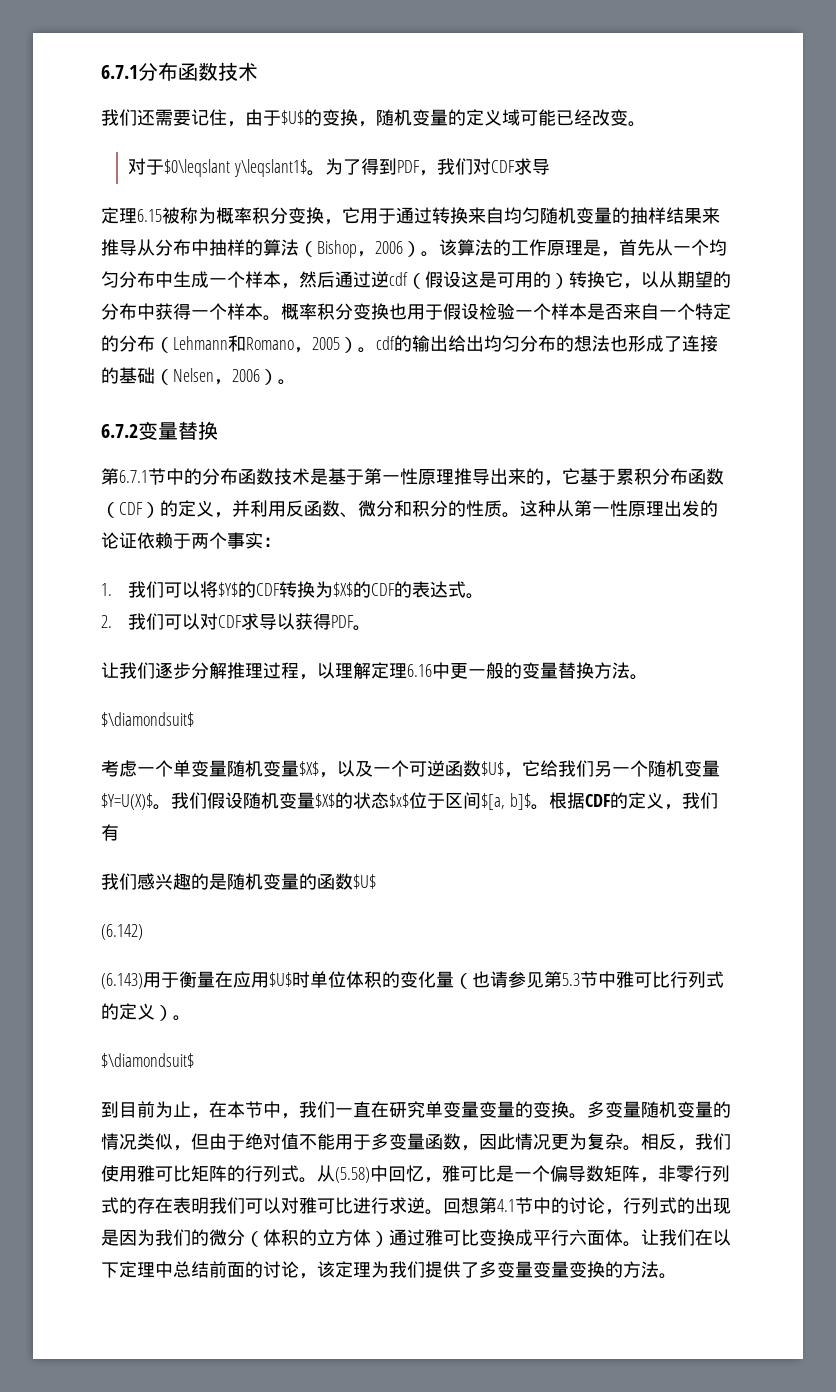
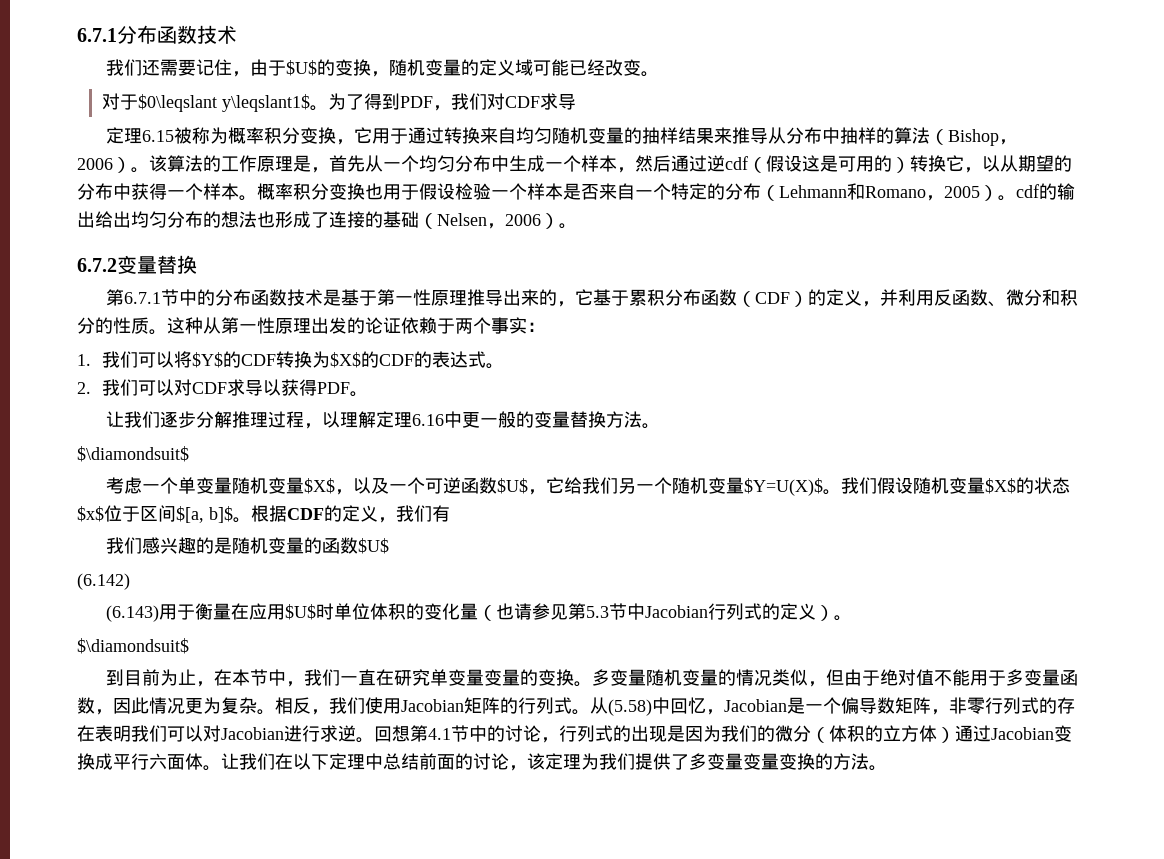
[616,971,670,988] 雅可比 -> [644,605,708,618] Jacobian
[137,1165,191,1182] 雅可比 -> [401,699,464,712] Jacobian
[442,1165,496,1182] 雅可比 -> [724,699,787,712] Jacobian
[299,1197,353,1214] 雅可比 -> [221,727,284,740] Jacobian
[425,1229,479,1246] 雅可比 -> [991,727,1054,740] Jacobian

